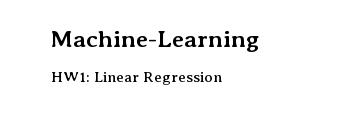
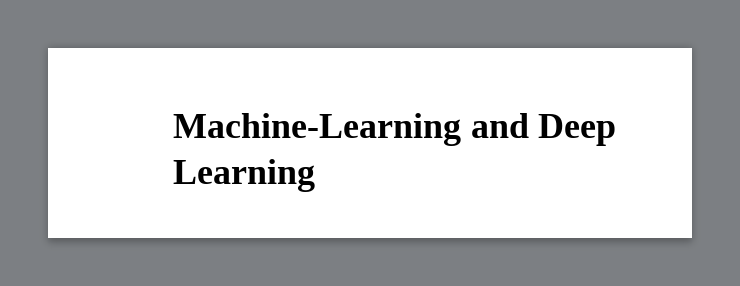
[51,72,223,85] // HW1: Linear Regression -> [470,113,617,146] [173,159,315,192] and Deep Learning

